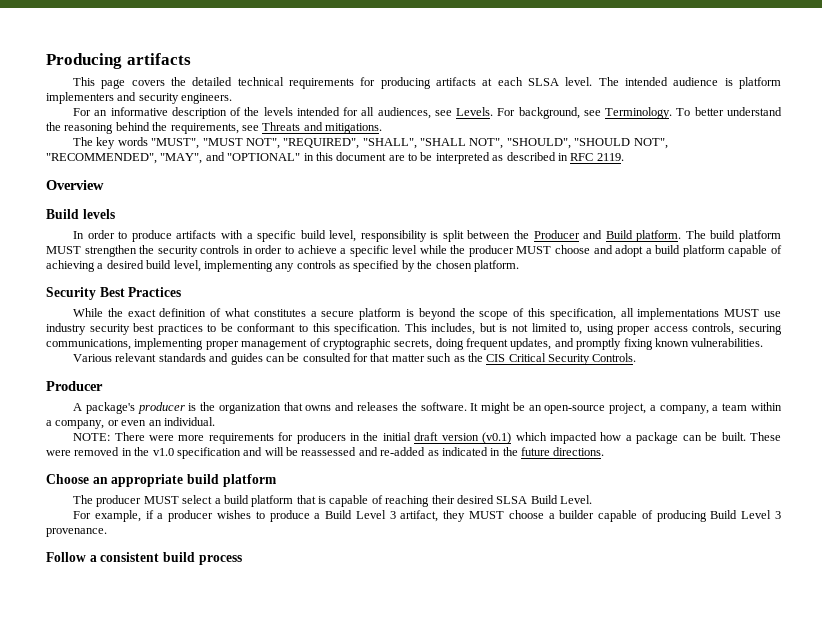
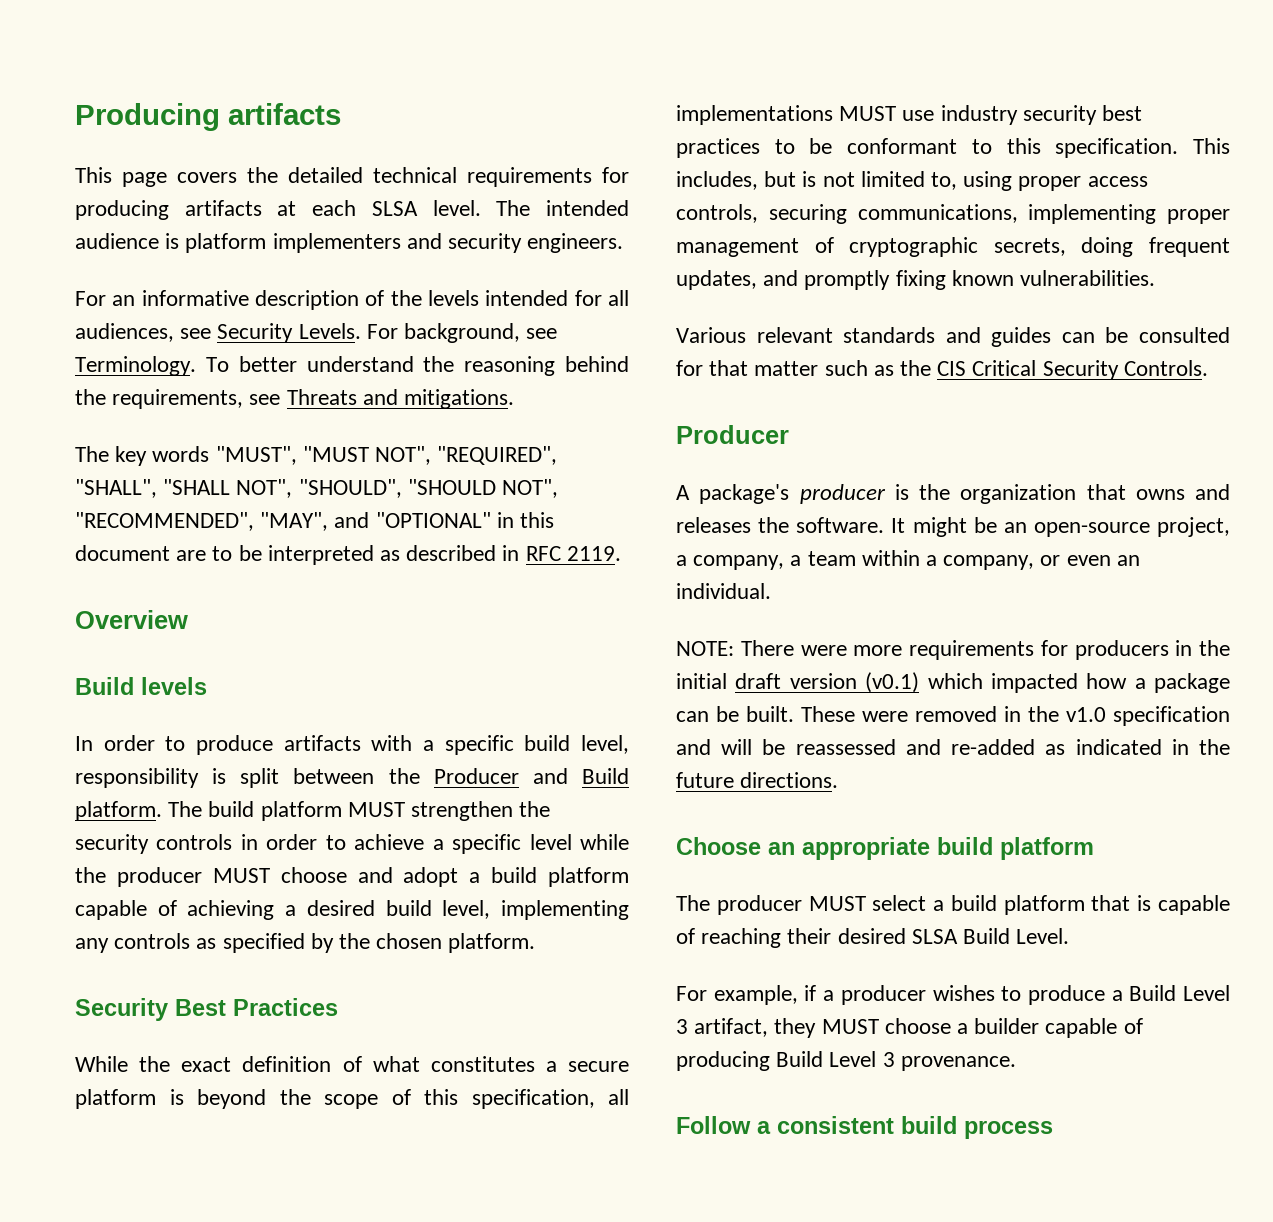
(452, 113) none -> [217,323,294,343] Security

